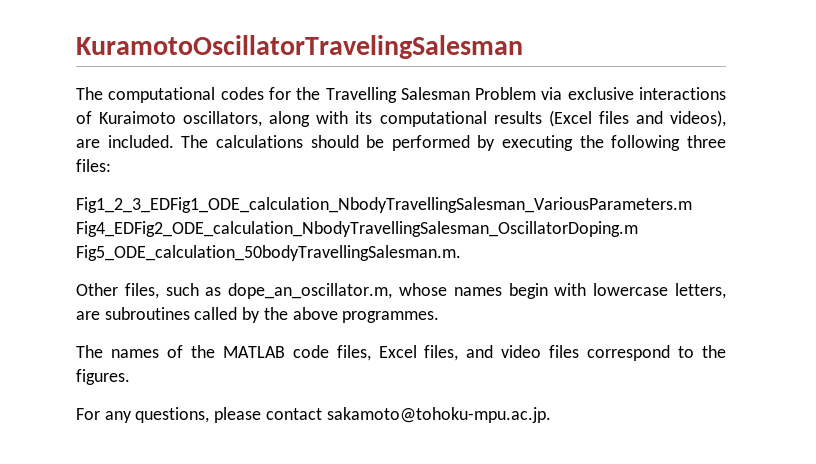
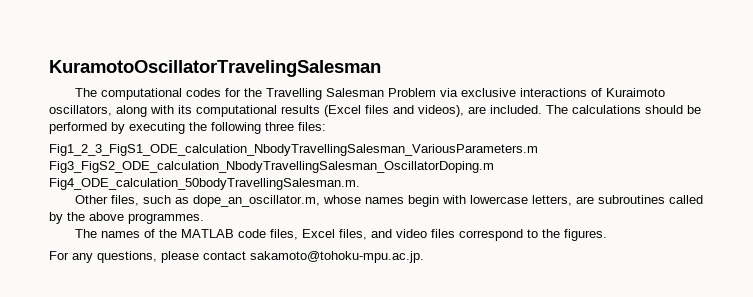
[76,197,692,213] [76,221,638,237] [76,245,461,261] Fig1_2_3_EDFig1_ODE_calculation_NbodyTravellingSalesman_VariousParameters.m Fig4_EDFig2_ODE_calculation_NbodyTravellingSalesman_OscillatorDoping.m Fig5_ODE_calculation_50bodyTravellingSalesman.m. -> [49,144,538,156] [49,161,494,173] [49,178,360,190] Fig1_2_3_FigS1_ODE_calculation_NbodyTravellingSalesman_VariousParameters.m Fig3_FigS2_ODE_calculation_NbodyTravellingSalesman_OscillatorDoping.m Fig4_ODE_calculation_50bodyTravellingSalesman.m.

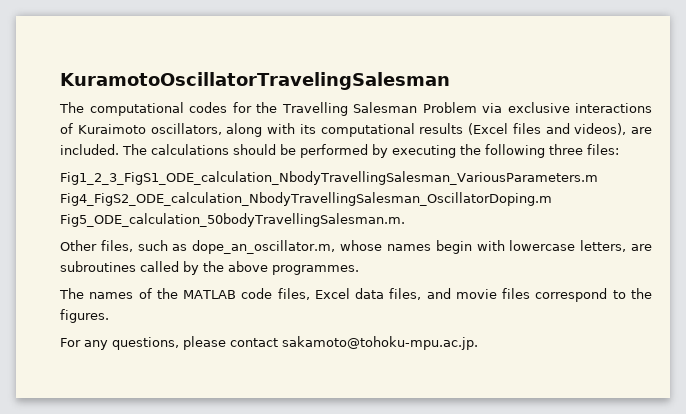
[49,161,494,173] [49,178,360,190] Fig3_FigS2_ODE_calculation_NbodyTravellingSalesman_OscillatorDoping.m Fig4_ODE_calculation_50bodyTravellingSalesman.m. -> [60,192,552,206] [60,213,405,227] Fig4_FigS2_ODE_calculation_NbodyTravellingSalesman_OscillatorDoping.m Fig5_ODE_calculation_50bodyTravellingSalesman.m.
(335, 233) none -> [355,288,385,299] data
[395,229,427,238] video -> [455,289,497,299] movie

